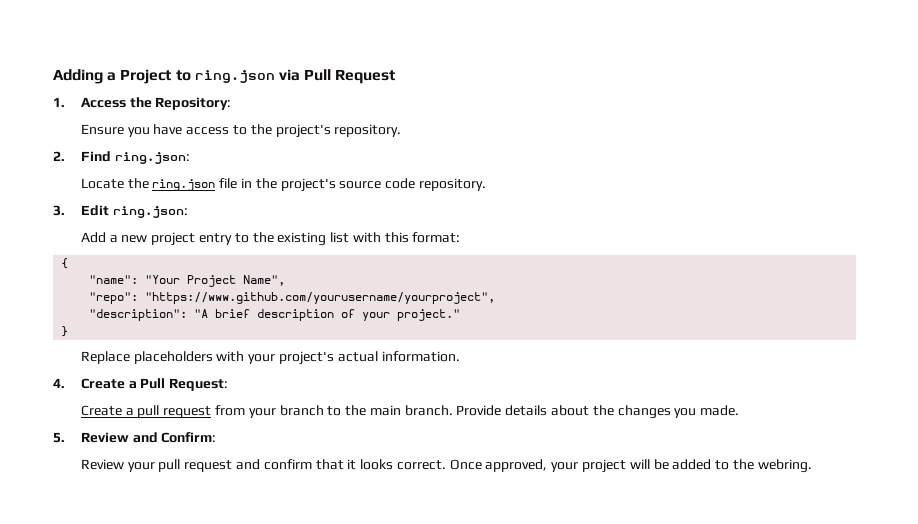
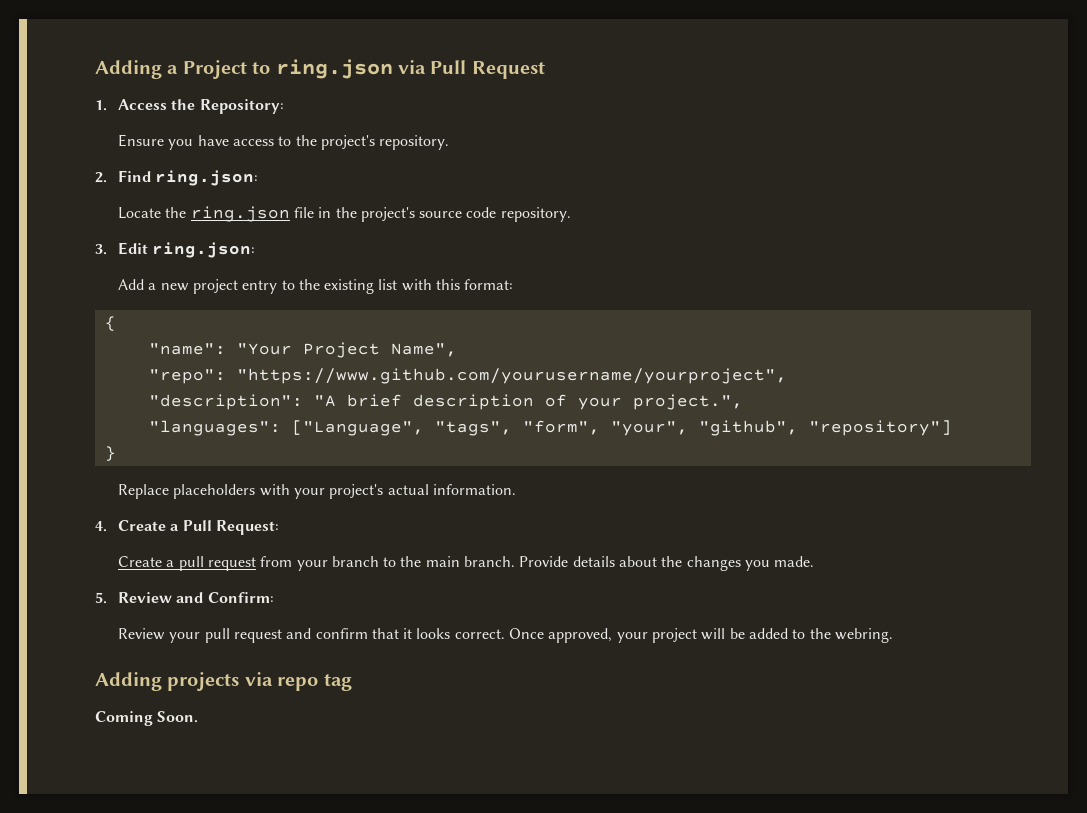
[397,309,461,321] project." -> [632,394,743,410] [148,420,952,436] project.", // "languages": ["Language", "tags", "form", "your", "github", "repository"]
(812, 466) none -> [95,672,352,691] [95,711,199,726] // Adding projects via repo tag // Coming Soon.

